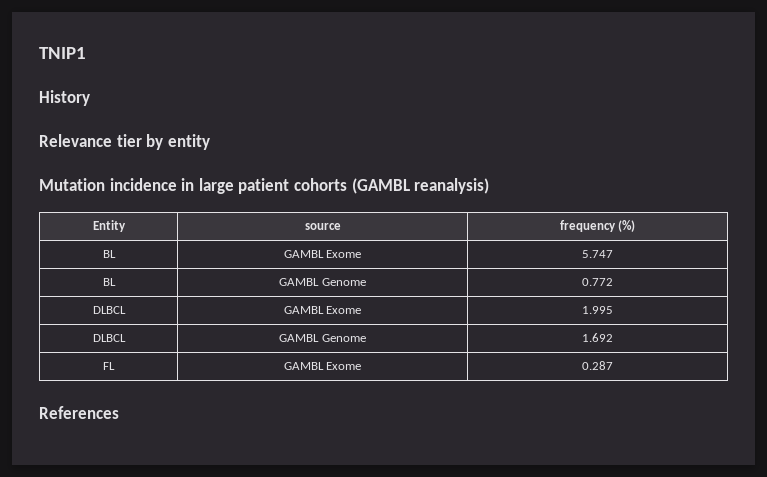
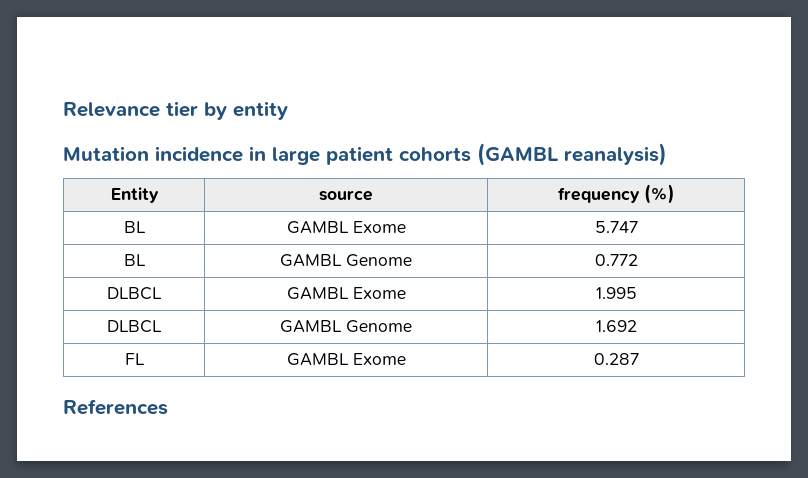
[39,47,86,59] [39,90,90,106] TNIP1 // History // -> (63, 109) none

